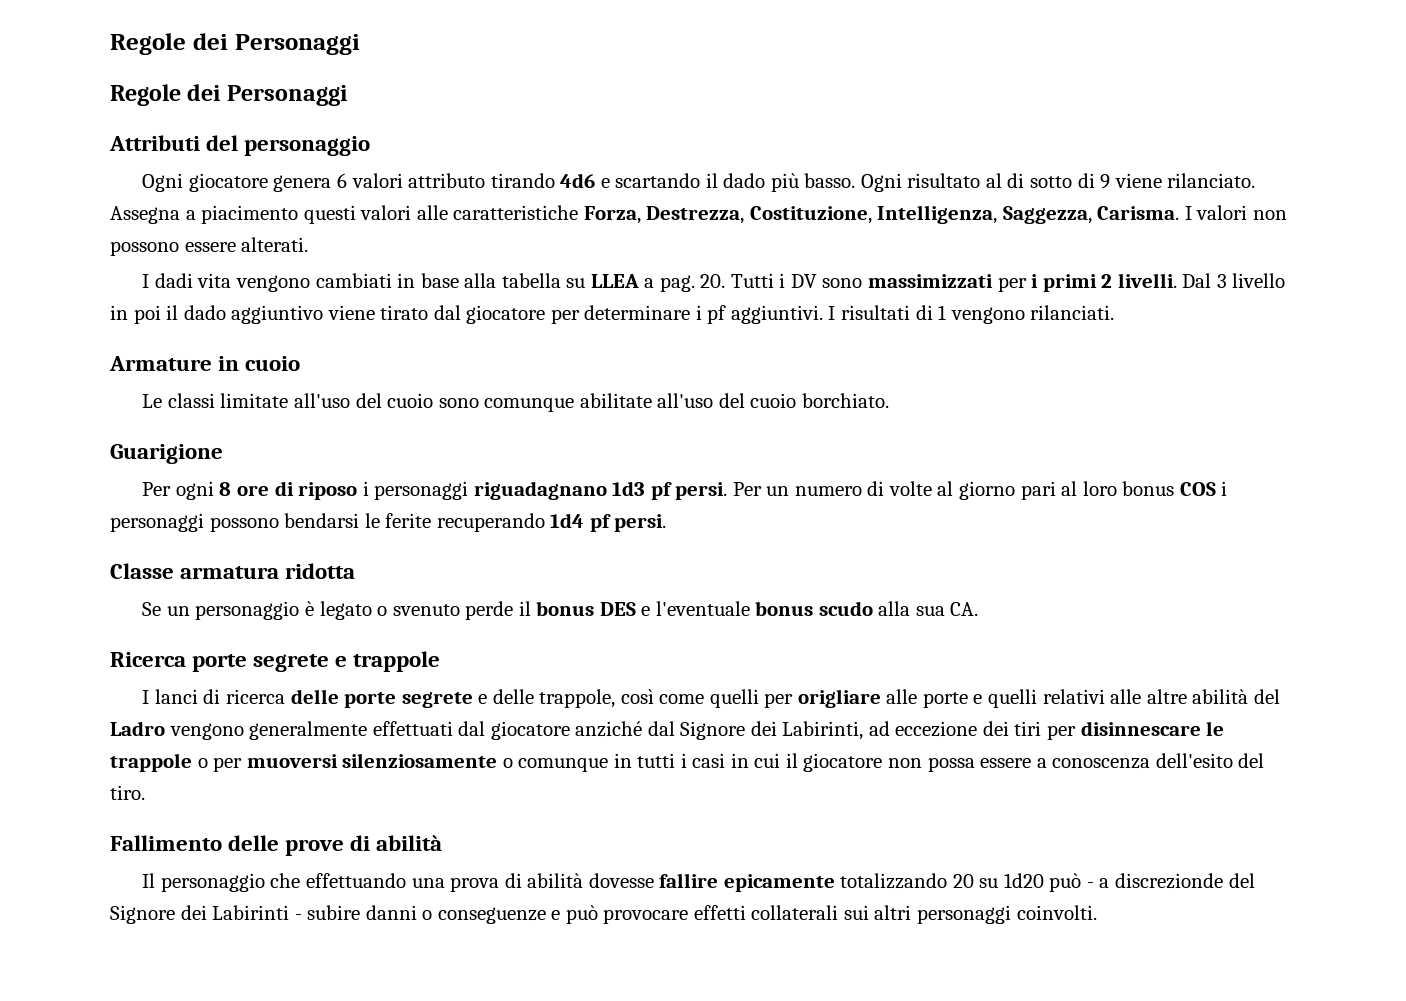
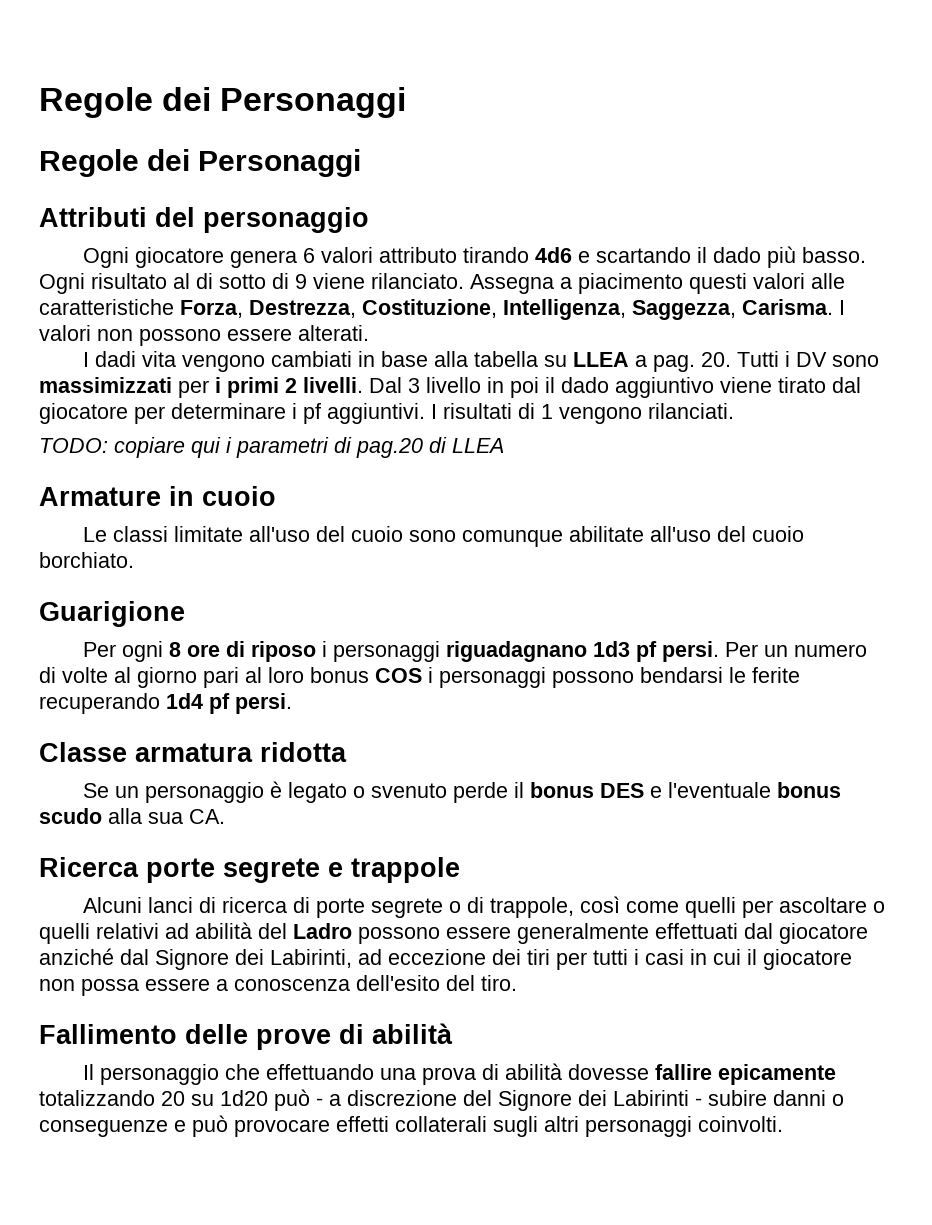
(1115, 312) none -> [39,437,504,458] // TODO: copiare qui i parametri di pag.20 di LLEA
[142,690,150,704] I -> [83,897,143,913] Alcuni
[290,689,534,708] delle porte segrete e delle -> [293,897,485,918] di porte segrete o di
[797,689,1187,708] origliare alle porte e quelli relativi alle altre -> [779,897,886,913] [39,923,189,944] ascoltare o quelli relativi ad
[169,723,244,740] vengono -> [358,926,511,944] possono essere
[1080,721,1225,736] [110,753,632,772] disinnescare le trappole o per muoversi silenziosamente o comunque in -> (587, 961) none
[1115,873,1224,889] discrezionde -> [347,1090,457,1106] discrezione
[843,905,869,920] sui -> [493,1116,538,1137] sugli

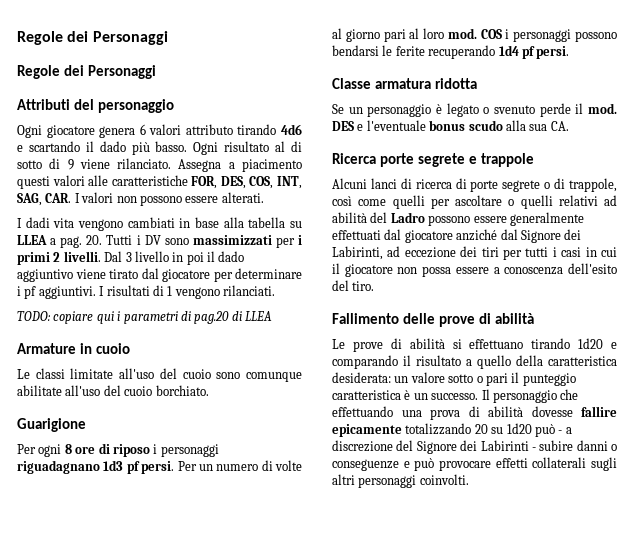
[180,299,833,320] Forza, Destrezza, Costituzione, Intelligenza, Saggezza, Carisma. -> [191,176,302,189] [17,193,72,206] FOR, DES, COS, INT, SAG, CAR.
[310,667,369,683] bonus -> [447,28,477,39] mod.
[530,782,595,798] bonus -> [588,103,617,114] mod.
(453, 1033) none -> [332,338,617,352] [332,355,617,369] [332,372,576,386] [332,390,479,400] Le prove di abilità si effettuano tirando 1d20 e comparando il risultato a quello della caratteristica desiderata: un valore sotto o pari il punteggio caratteristica è un successo.

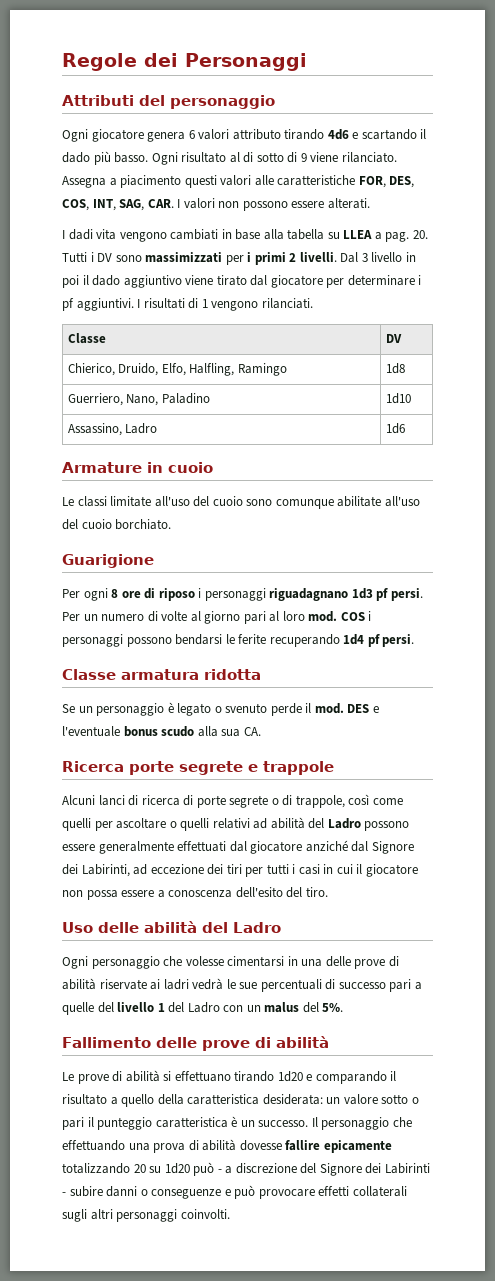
[17,31,168,45] [17,65,157,79] Regole dei Personaggi // Regole dei Personaggi -> [62,53,307,71] Regole dei Personaggi
[17,311,272,324] // TODO: copiare qui i parametri di pag.20 di LLEA -> [67,333,106,344] [385,334,402,343] [67,363,287,376] [385,363,405,374] [67,393,210,406] [385,393,411,404] [67,423,158,436] [385,423,405,434] // Classe | DV // Chierico, Druido, Elfo, Halfling, Ramingo | 1d8 // Guerriero, Nano, Paladino | 1d10 // Assassino, Ladro | 1d6
(375, 286) none -> [62,921,281,933] [62,956,399,969] [62,978,422,992] [62,1002,344,1015] // Uso delle abilità del Ladro // Ogni personaggio che volesse cimentarsi in una delle prove di abilità riservate ai ladri vedrà le sue percentuali di successo pari a quelle del livello 1 del Ladro con un malus del 5%.

